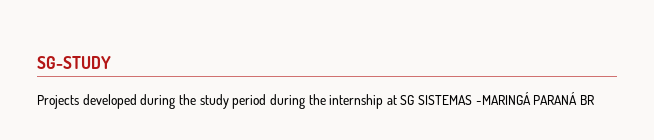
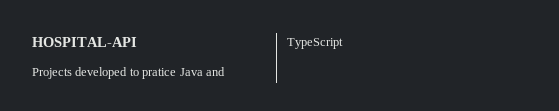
[37,56,111,69] SG-STUDY -> [32,37,137,47] HOSPITAL-API
[140,92,595,109] during the study period during the internship at SG SISTEMAS -MARINGÁ PARANÁ BR -> [129,67,225,79] [287,38,343,49] to pratice Java and TypeScript

